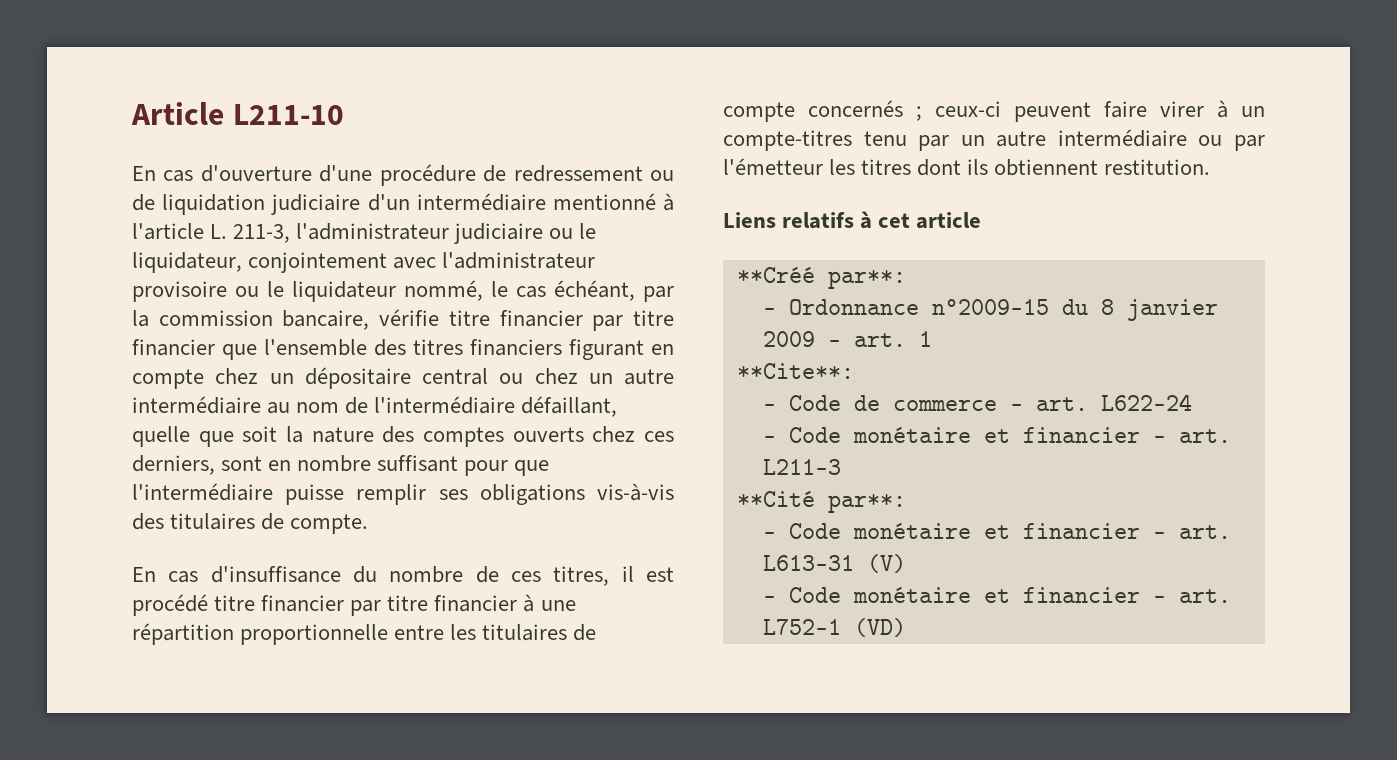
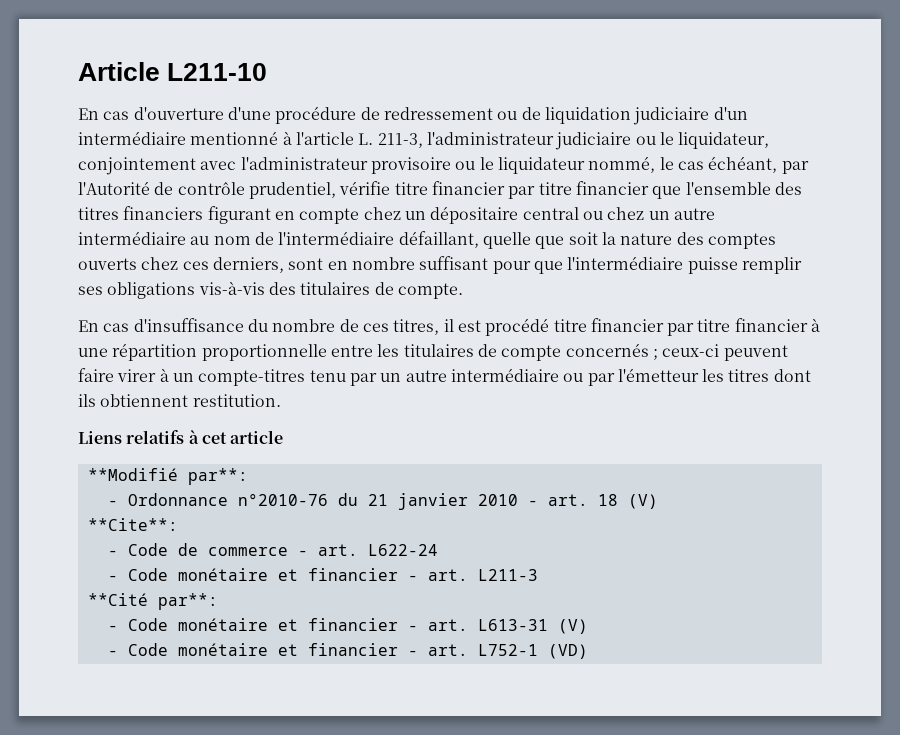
[132,310,370,330] la commission bancaire, -> [78,181,336,199] l'Autorité de contrôle prudentiel,
[736,267,815,283] **Créé -> [87,468,178,481] **Modifié
[931,299,1218,321] [762,331,932,347] n°2009-15 du 8 janvier 2009 - art. 1 -> [237,493,658,510] n°2010-76 du 21 janvier 2010 - art. 18 (V)

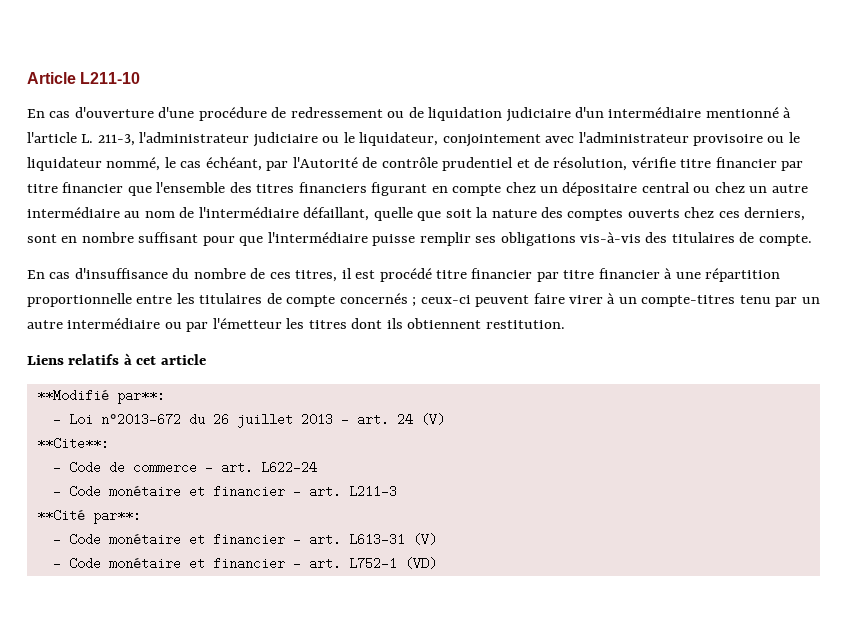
[248,182,336,199] prudentiel, -> [442,157,628,171] prudentiel et de résolution,
[127,493,618,510] Ordonnance n°2010-76 du 21 janvier 2010 - art. 18 -> [68,413,413,428] Loi n°2013-672 du 26 juillet 2013 - art. 24

